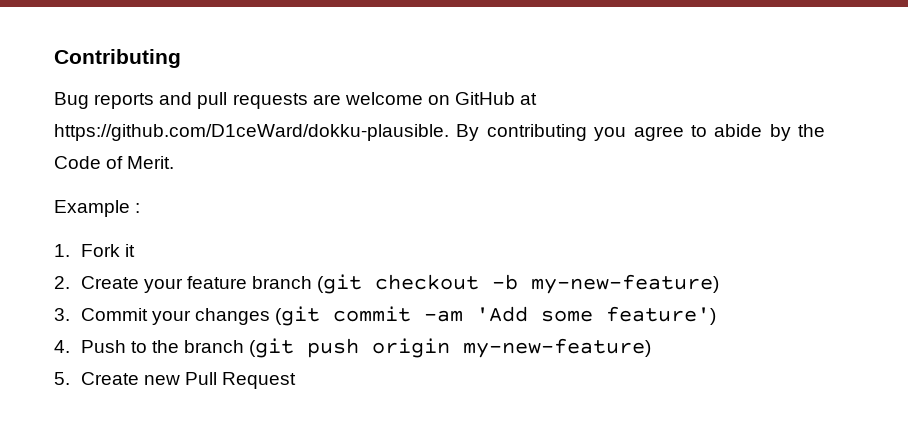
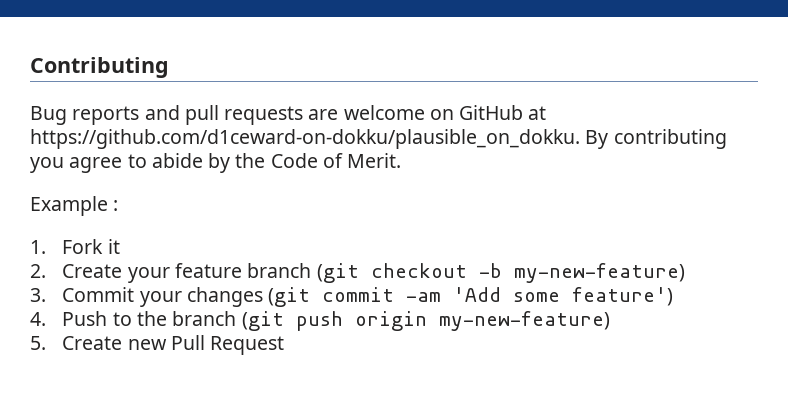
[54,124,449,141] https://github.com/D1ceWard/dokku-plausible. -> [30,129,580,149] https://github.com/d1ceward-on-dokku/plausible_on_dokku.

